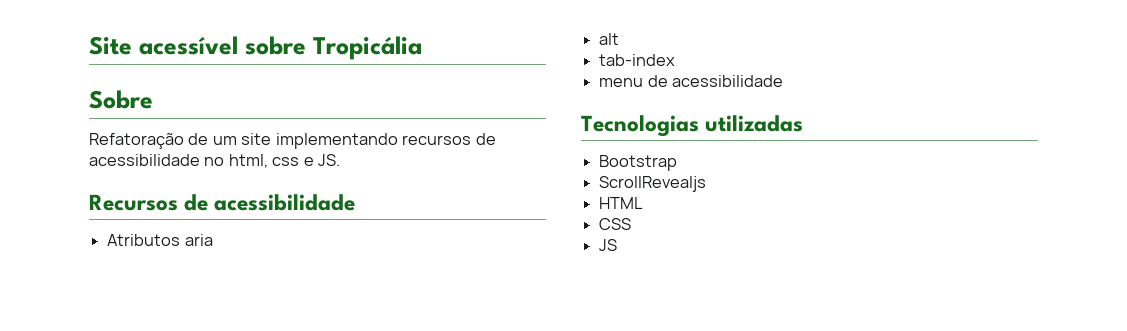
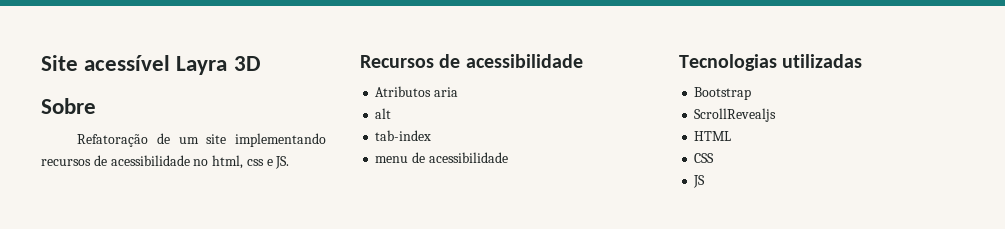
[245,36,422,60] sobre Tropicália -> [176,56,261,75] Layra 3D

